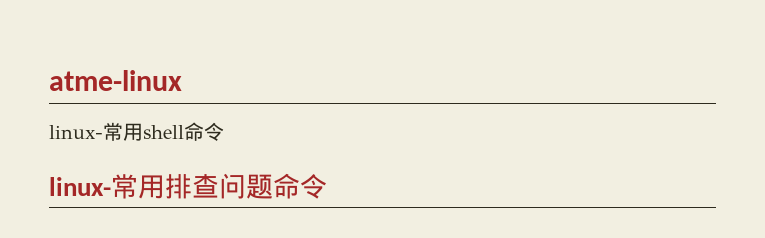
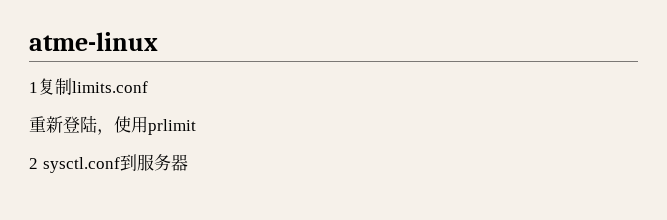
[49,122,224,141] [49,173,327,199] linux-常用shell命令 // linux-常用排查问题命令 -> [29,78,148,95] [29,115,196,135] [29,154,188,173] 1复制limits.conf // 重新登陆，使用prlimit // 2 sysctl.conf到服务器

